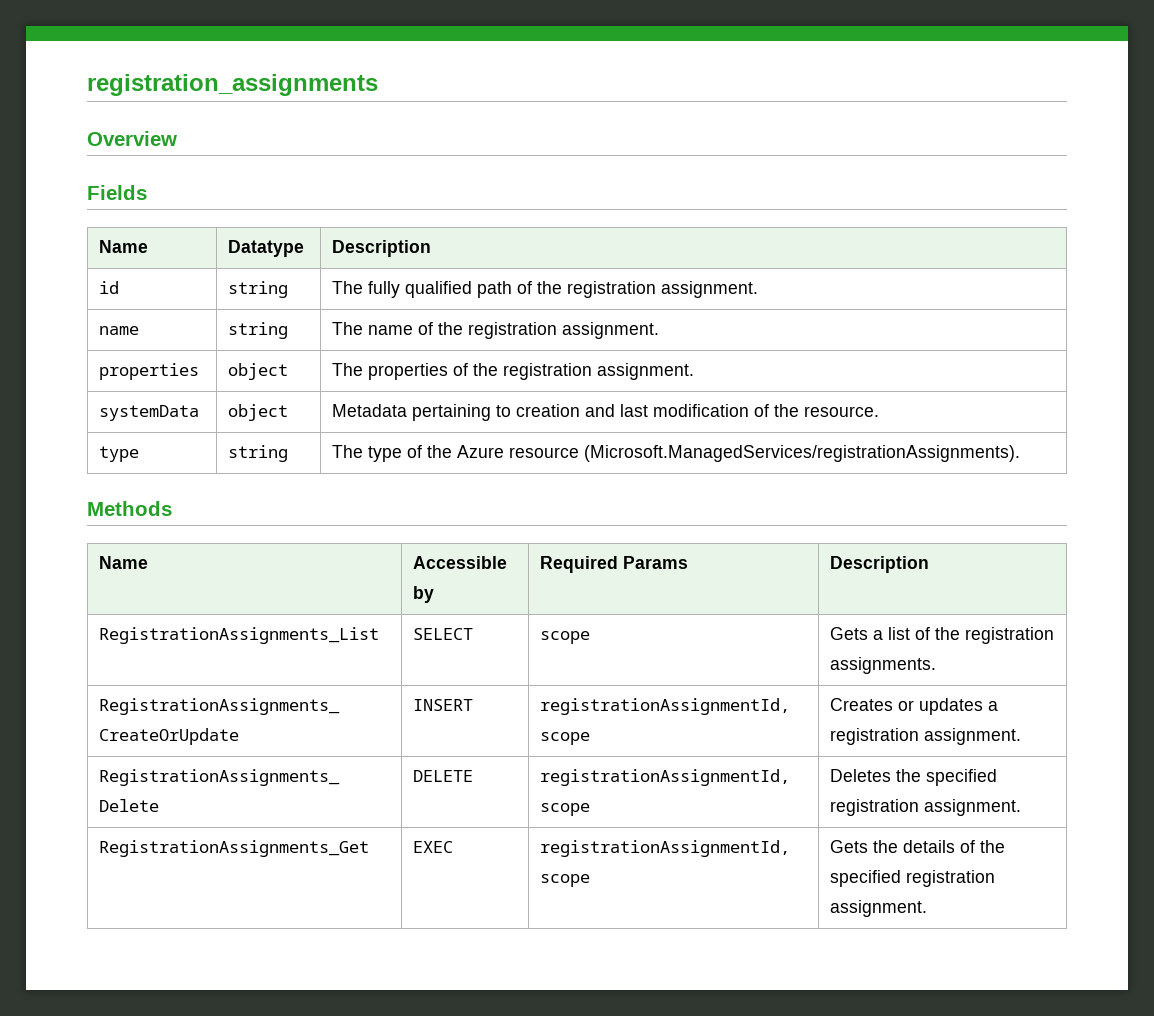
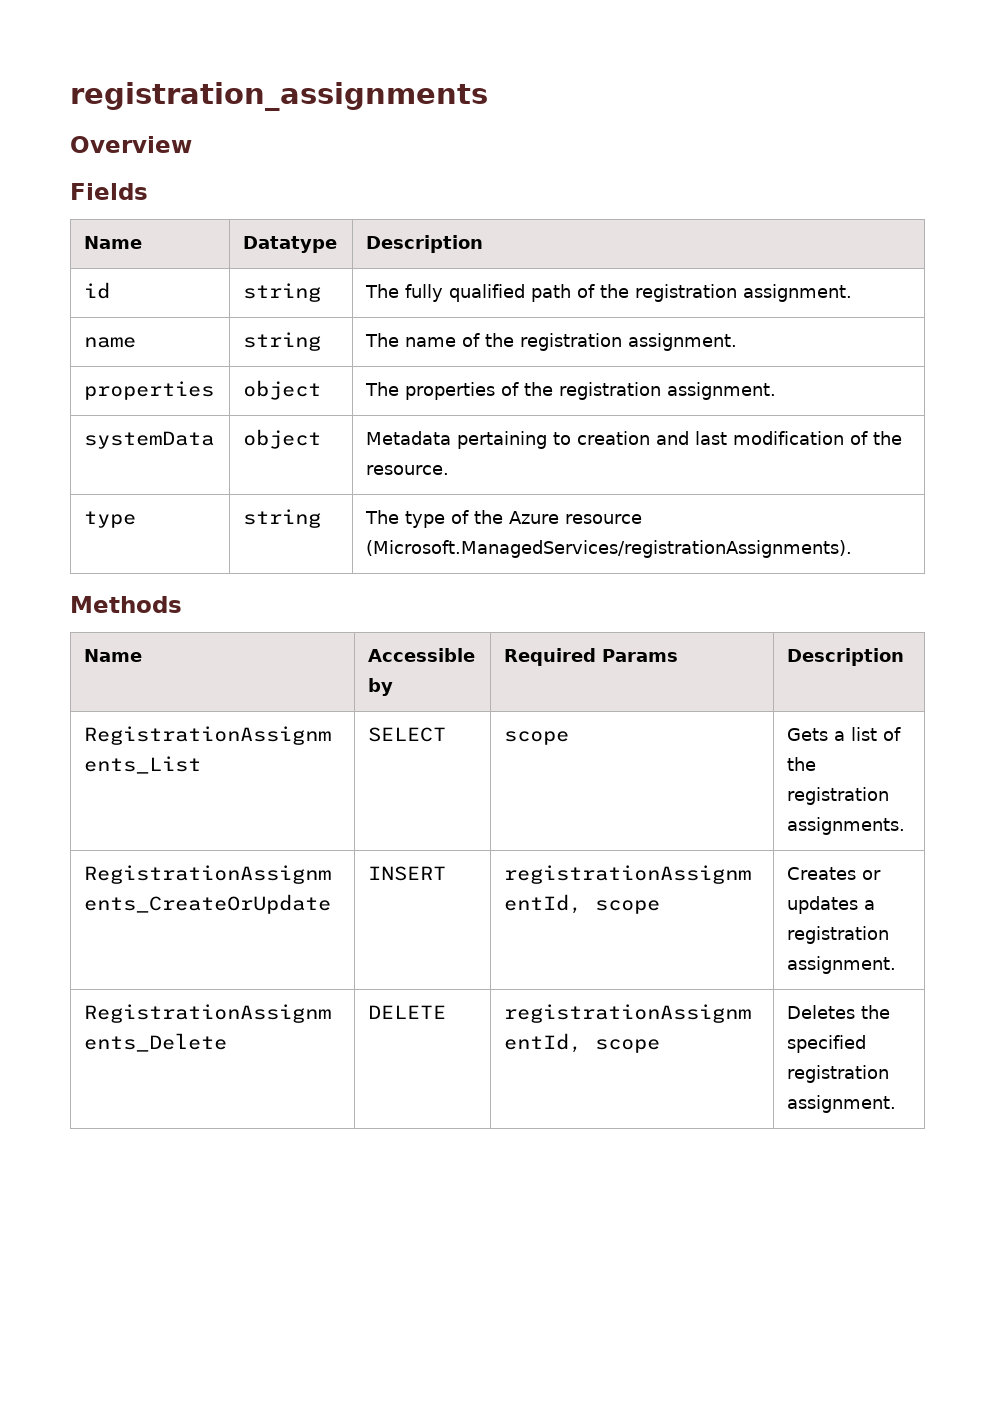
[98,840,369,857] [412,841,453,853] [539,840,790,857] [539,874,590,887] [829,840,1005,853] [829,870,995,887] [829,900,927,917] // RegistrationAssignments_Get | EXEC | registrationAssignmentId, scope | Gets the details of the specified registration assignment. -> (897, 1104) none

